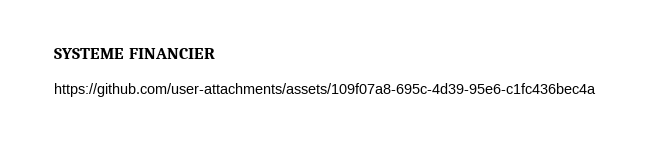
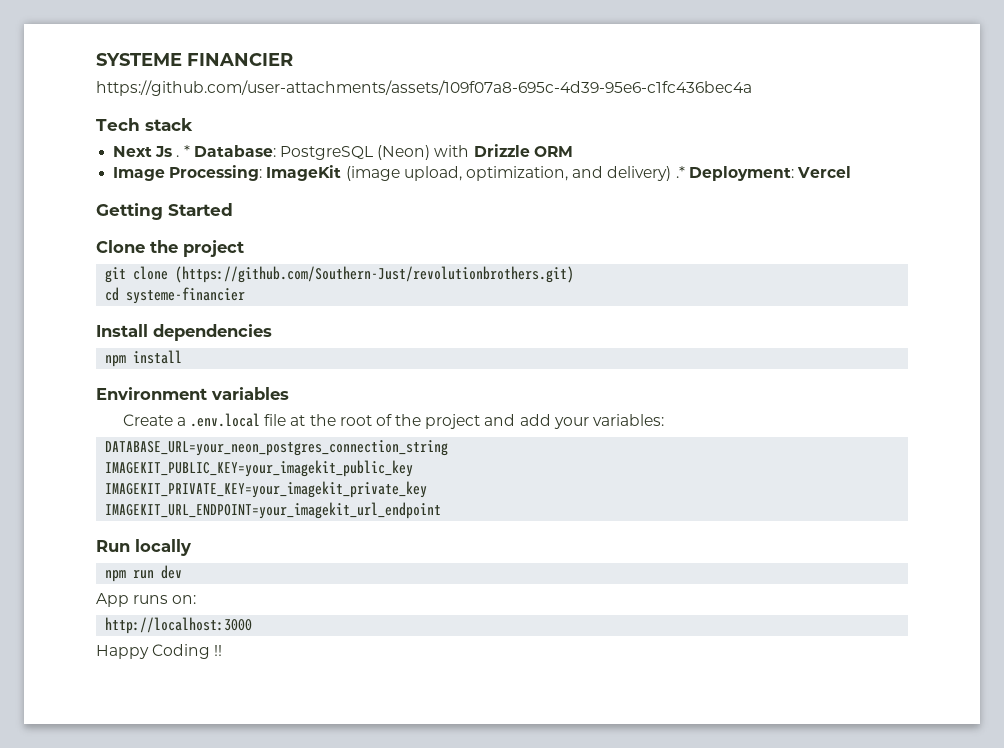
(596, 90) none -> [96,118,193,131] [113,144,573,160] [113,165,851,181] [96,203,233,220] [96,240,244,257] [105,266,575,283] [105,287,246,304] [96,324,272,341] [105,350,183,367] [96,387,289,400] [122,413,665,429] [105,440,449,456] [105,460,414,477] [105,481,428,498] [105,502,442,519] [96,539,191,556] [105,565,183,582] [96,593,197,607] [105,617,253,634] [96,644,223,659] // Tech stack // Next Js . * Database: PostgreSQL (Neon) with Drizzle ORM // Image Processing: ImageKit (image upload, optimization, and delivery) .* Deployment: Vercel // Getting Started // Clone the project // git clone (https://github.com/Southern-Just/revolutionbrothers.git) // cd systeme-financier // Install dependencies // npm install // Environment variables // Create a .env.local file at the root of the project and add your variables: // DATABASE_URL=your_neon_postgres_connection_string // IMAGEKIT_PUBLIC_KEY=your_imagekit_public_key // IMAGEKIT_PRIVATE_KEY=your_imagekit_private_key // IMAGEKIT_URL_ENDPOINT=your_imagekit_url_endpoint // Run locally // npm run dev // App runs on: // http://localhost:3000 // Happy Coding !!

